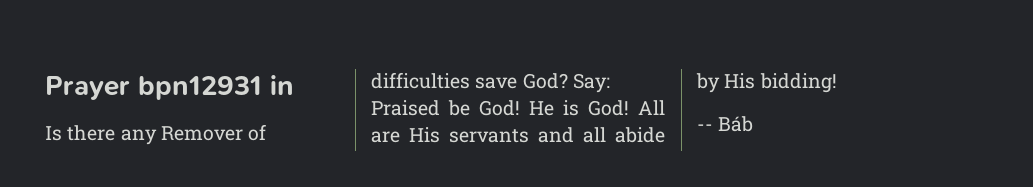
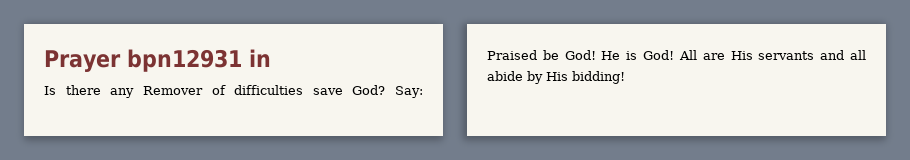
[697,116,754,132] // -- Báb -> (625, 77) none

